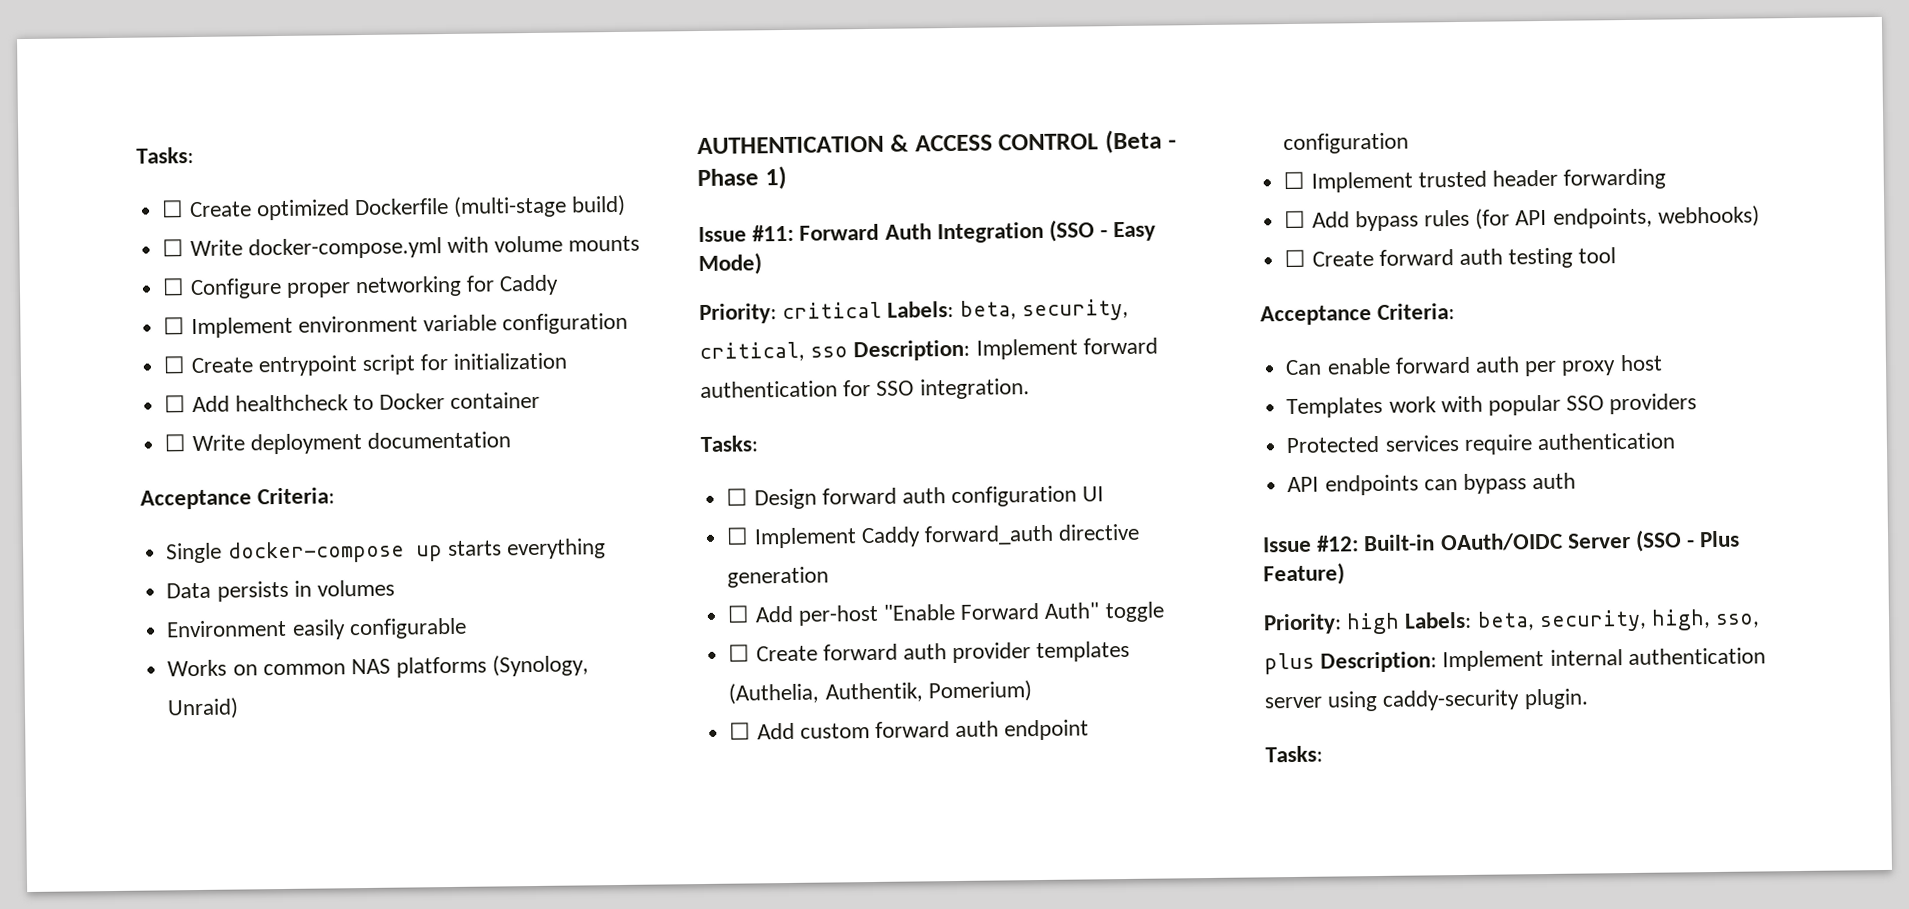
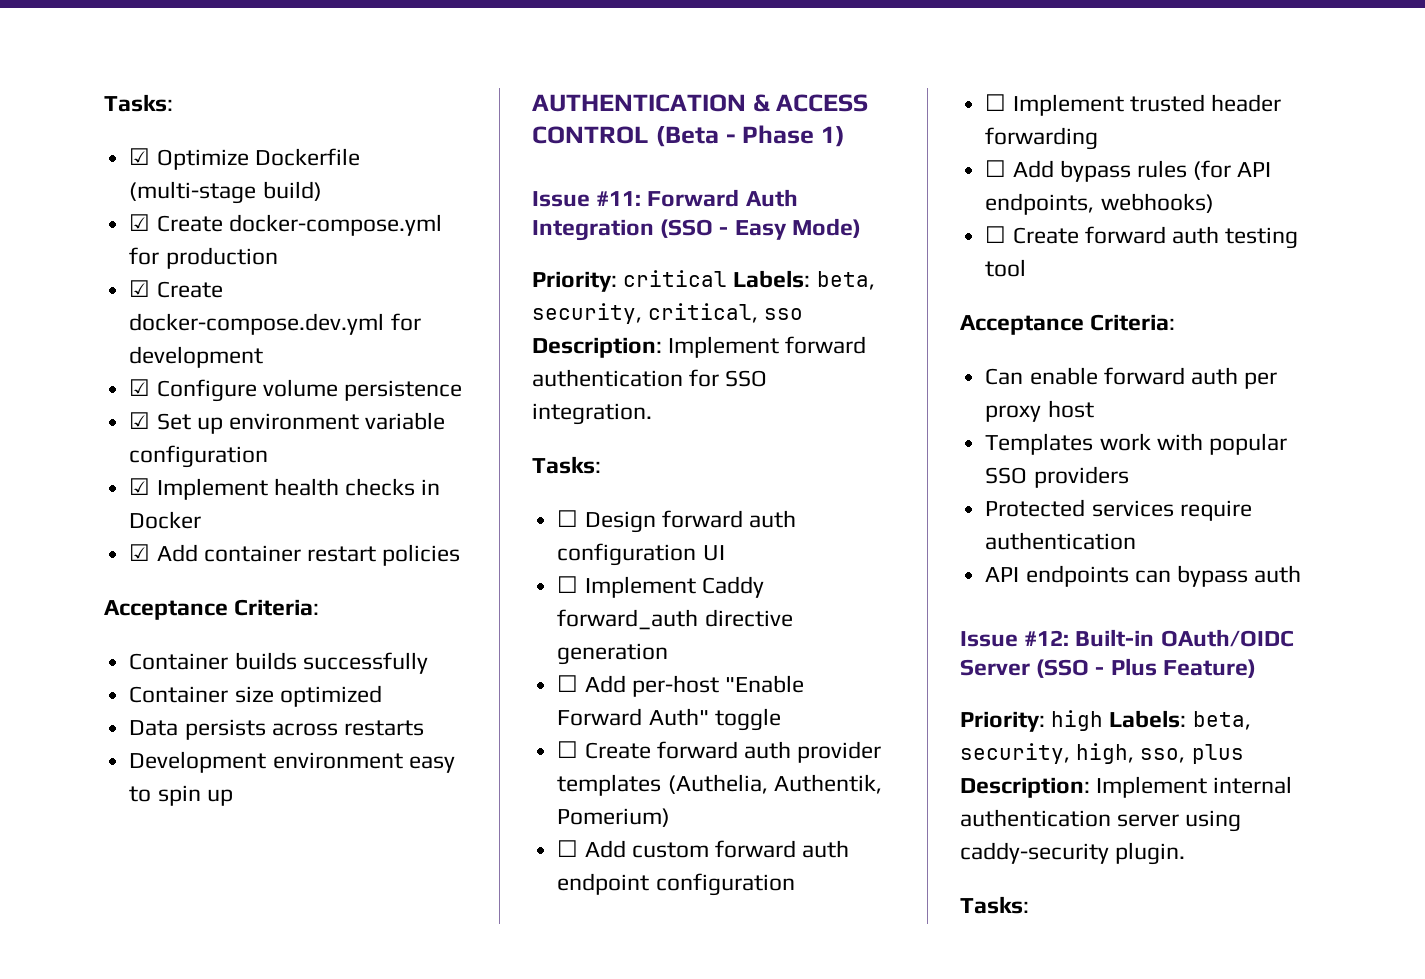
[136,147,194,164] [161,199,350,221] Tasks: // ☐ Create optimized -> [104,94,173,112] [129,148,249,170] Tasks: // ☑ Optimize
[162,235,641,260] [162,274,560,300] [163,312,629,339] [163,352,568,377] [164,391,541,413] [164,431,511,455] [140,487,336,510] [165,538,606,564] [166,579,395,602] [166,617,467,640] [167,654,590,678] [167,697,240,720] ☐ Write docker-compose.yml with volume mounts // ☐ Configure proper networking for Caddy // ☐ Implement environment variable configuration // ☐ Create entrypoint script for initialization // ☐ Add healthcheck to Docker container // ☐ Write deployment documentation // Acceptance Criteria: // Single docker-compose up starts everything // Data persists in volumes // Environment easily configurable // Works on common NAS platforms (Synology, Unraid) -> [129,214,442,236] [129,247,278,269] [129,280,223,298] [129,313,421,335] [129,346,264,368] [129,379,462,402] [129,412,446,434] [129,445,269,468] [129,478,441,500] [129,511,202,529] [129,544,461,566] [104,599,320,620] [129,652,428,674] [129,685,382,707] [129,719,424,740] [129,751,455,773] [129,785,233,806] ☑ Create docker-compose.yml for production // ☑ Create docker-compose.dev.yml for development // ☑ Configure volume persistence // ☑ Set up environment variable configuration // ☑ Implement health checks in Docker // ☑ Add container restart policies // Acceptance Criteria: // Container builds successfully // Container size optimized // Data persists across restarts // Development environment easy to spin up

